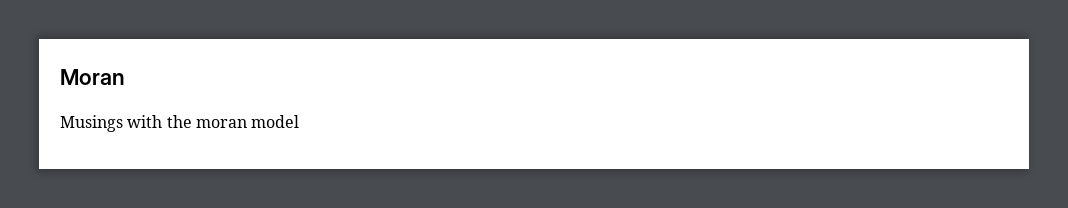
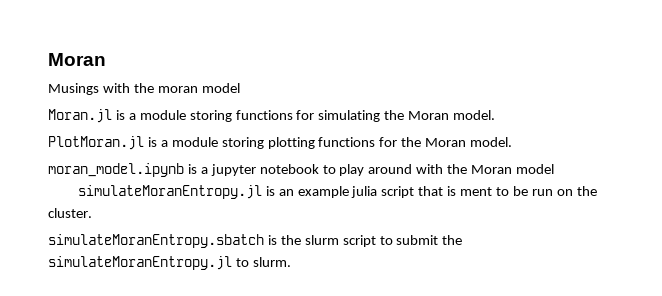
(300, 121) none -> [48,109,496,123] [48,136,513,150] [48,163,555,177] [77,185,597,199] [48,208,92,218] [48,234,463,248] [48,256,291,270] // Moran.jl is a module storing functions for simulating the Moran model. // PlotMoran.jl is a module storing plotting functions for the Moran model. // moran_model.ipynb is a jupyter notebook to play around with the Moran model // simulateMoranEntropy.jl is an example julia script that is ment to be run on the cluster. // simulateMoranEntropy.sbatch is the slurm script to submit the simulateMoranEntropy.jl to slurm.

